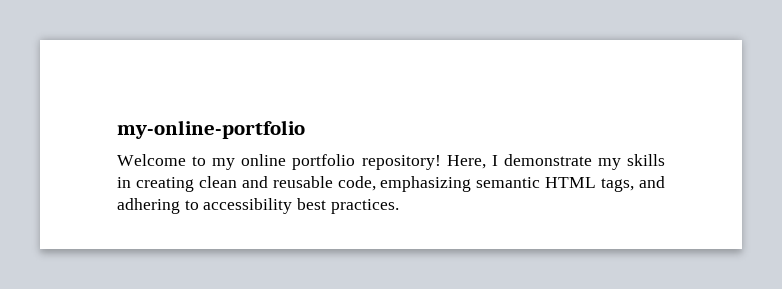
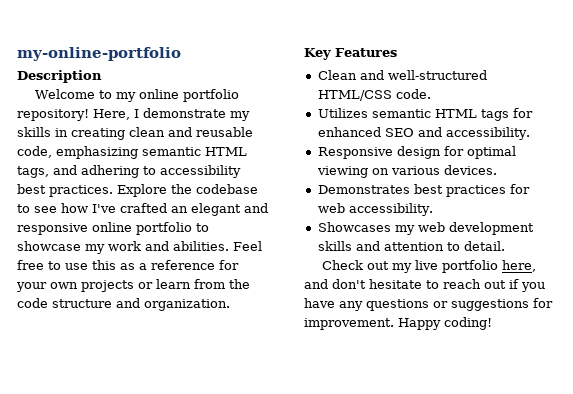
(305, 129) none -> [17,70,102,83] // Description
(399, 206) none -> [117,184,258,197] [17,203,268,216] [17,222,209,235] [17,241,262,254] [17,260,239,270] [16,279,250,292] [17,298,230,311] [304,48,397,60] [317,70,487,80] [317,89,431,101] [317,108,533,121] [317,127,530,140] [317,146,516,159] [316,165,497,178] [317,184,530,197] [317,203,433,216] [317,222,534,235] [317,241,505,251] [322,260,537,273] [304,279,545,292] [304,298,553,311] [304,317,492,330] Explore the codebase to see how I've crafted an elegant and responsive online portfolio to showcase my work and abilities. Feel free to use this as a reference for your own projects or learn from the code structure and organization. // Key Features // Clean and well-structured HTML/CSS code. // Utilizes semantic HTML tags for enhanced SEO and accessibility. // Responsive design for optimal viewing on various devices. // Demonstrates best practices for web accessibility. // Showcases my web development skills and attention to detail. // Check out my live portfolio here, and don't hesitate to reach out if you have any questions or suggestions for improvement. Happy coding!

